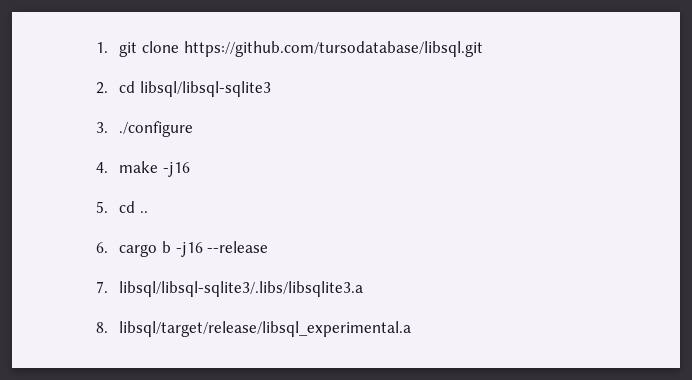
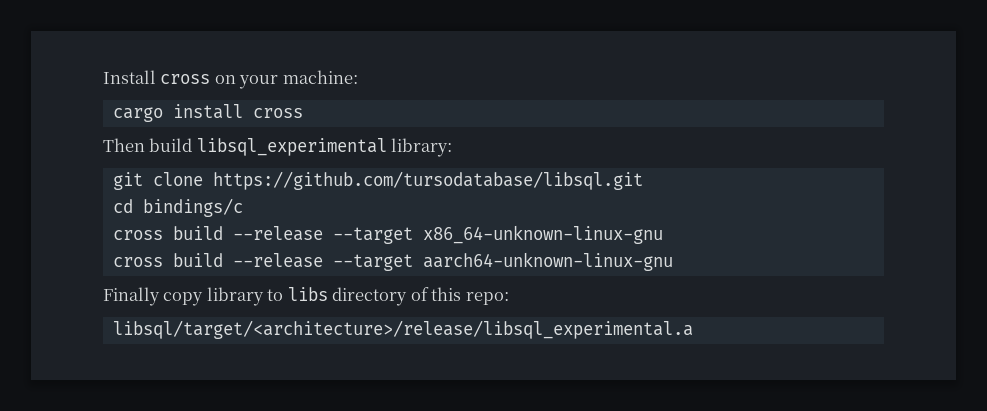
[96,41,483,57] [96,81,271,97] [96,121,194,137] [96,161,190,177] [96,201,148,213] [96,241,269,257] [96,281,364,297] [96,321,412,337] 1. git clone https://github.com/tursodatabase/libsql.git // 2. cd libsql/libsql-sqlite3 // 3. ./configure // 4. make -j16 // 5. cd .. // 6. cargo b -j16 --release // 7. libsql/libsql-sqlite3/.libs/libsqlite3.a // 8. libsql/target/release/libsql_experimental.a -> [103,70,358,89] [112,104,303,122] [103,138,453,157] [112,171,643,190] [112,198,243,217] [112,225,663,244] [112,252,673,271] [103,287,509,306] [112,320,693,339] Install cross on your machine: // cargo install cross // Then build libsql_experimental library: // git clone https://github.com/tursodatabase/libsql.git // cd bindings/c // cross build --release --target x86_64-unknown-linux-gnu // cross build --release --target aarch64-unknown-linux-gnu // Finally copy library to libs directory of this repo: // libsql/target/<architecture>/release/libsql_experimental.a

